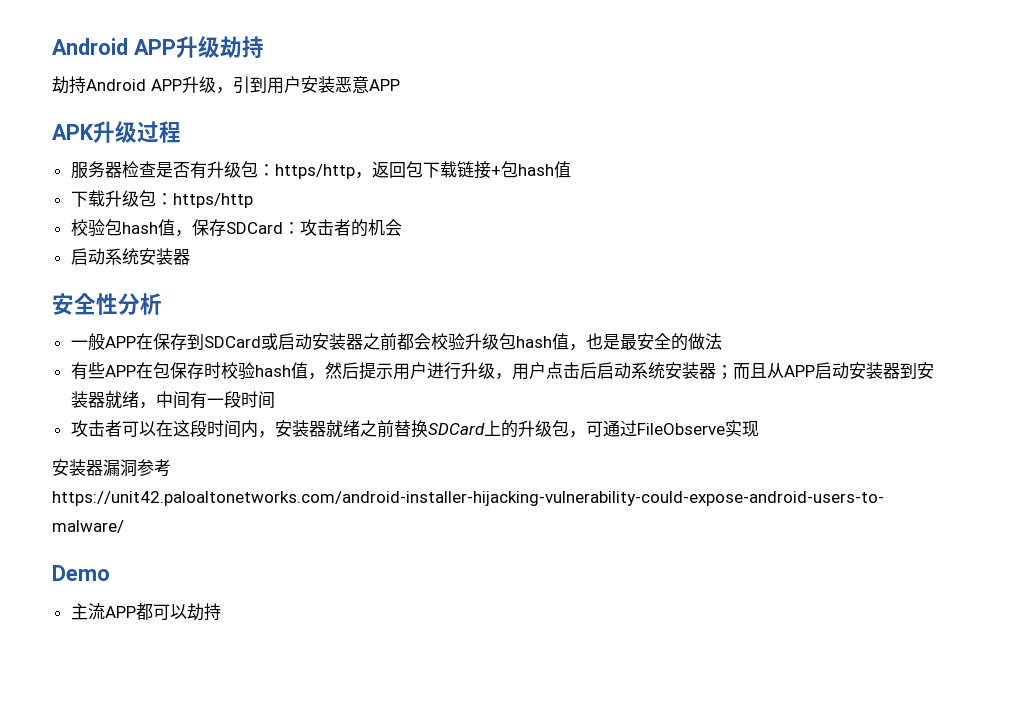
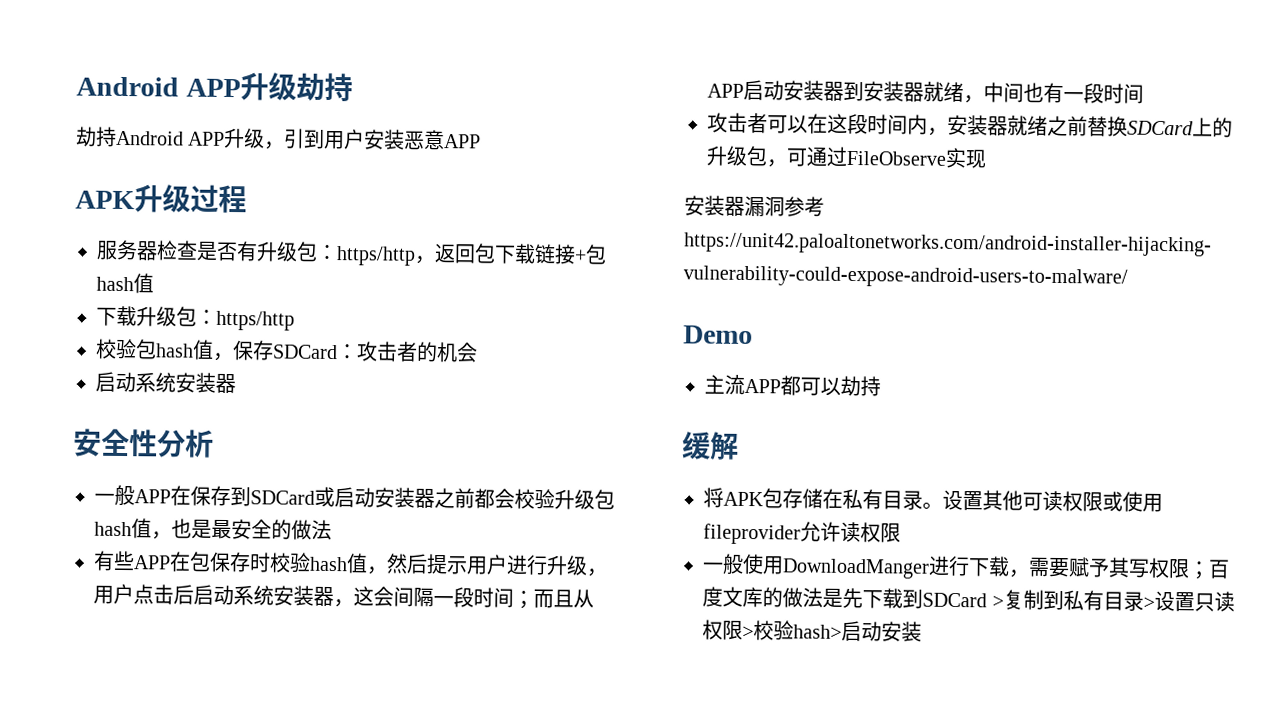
(716, 371) none -> [333,586,514,608] ，这会间隔一段时间
(190, 400) none -> [1023,82,1044,103] 也
(221, 612) none -> [682,431,739,460] [703,487,1163,512] [703,521,901,545] [702,553,1230,580] [702,586,1235,612] [702,619,922,642] // 缓解 // 将APK包存储在私有目录。设置其他可读权限或使用fileprovider允许读权限 // 一般使用DownloadManger进行下载，需要赋予其写权限；百度文库的做法是先下载到SDCard >复制到私有目录>设置只读权限>校验hash>启动安装

